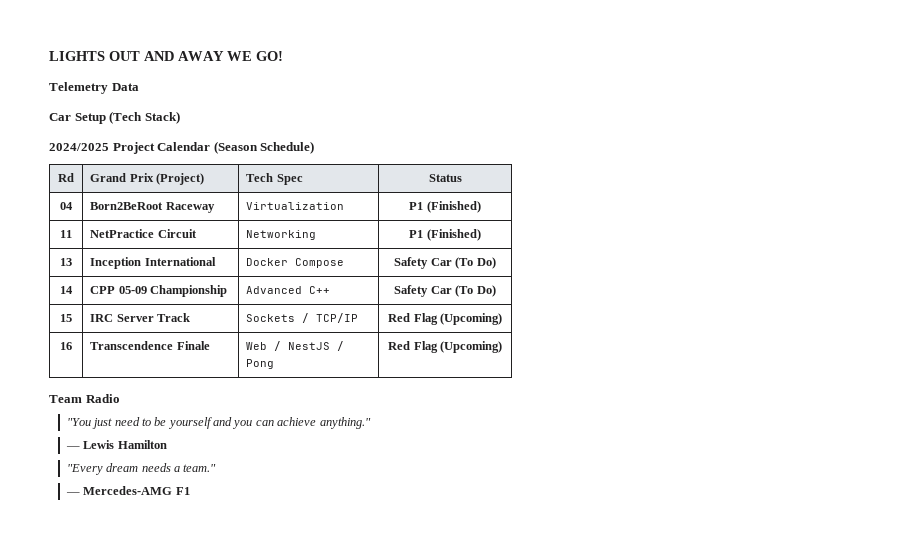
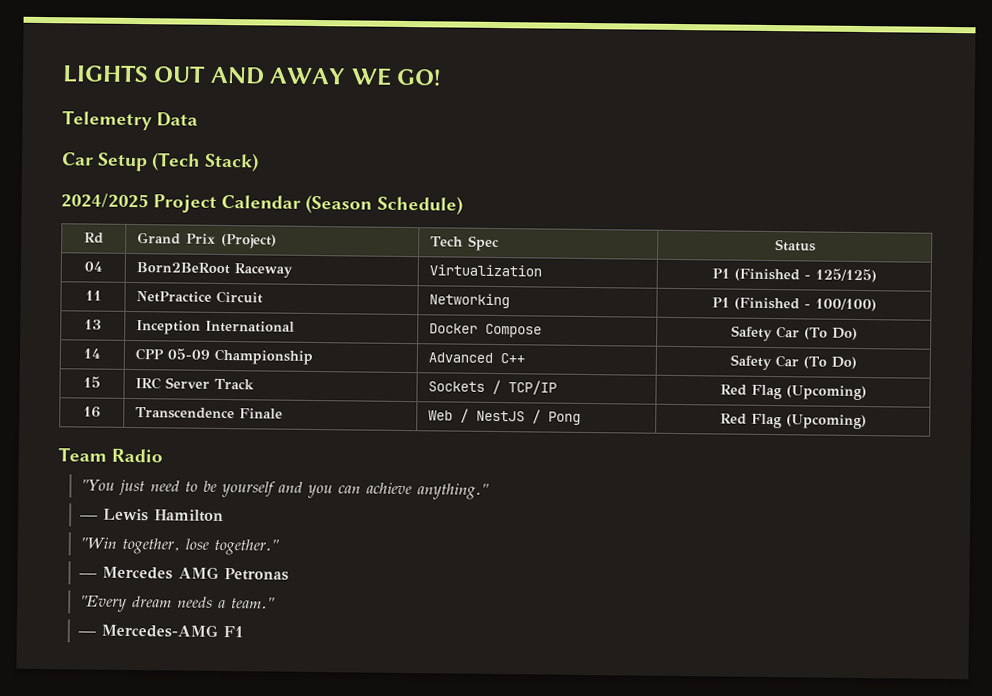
[426,201,481,213] (Finished) -> [733,268,877,283] (Finished - 125/125)
[426,229,481,241] (Finished) -> [733,297,877,312] (Finished - 100/100)
(167, 444) none -> [79,537,279,556] [79,566,290,581] // "Win together, lose together." // — Mercedes AMG Petronas

